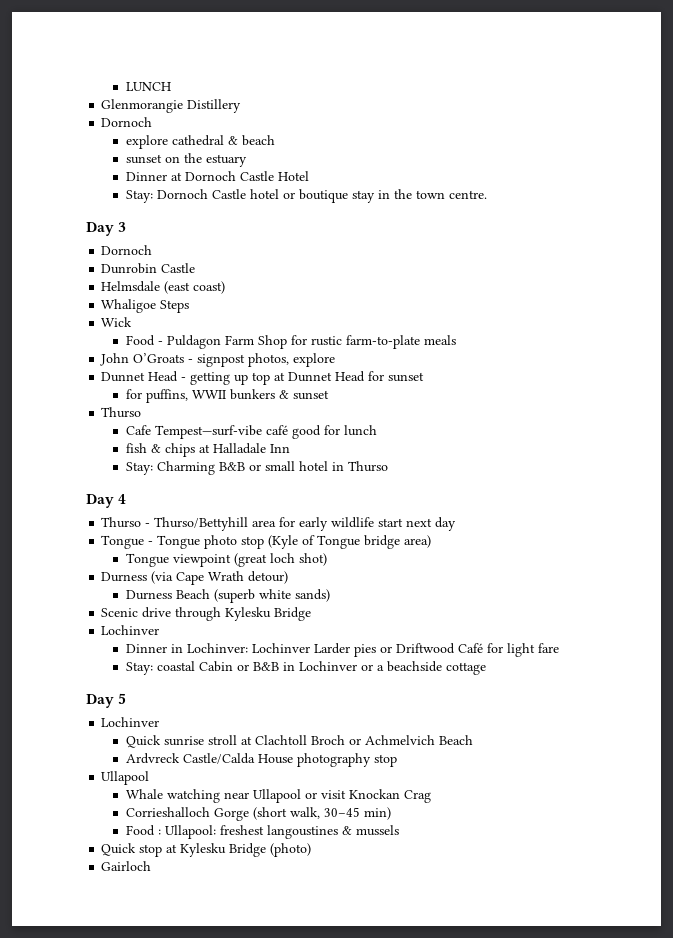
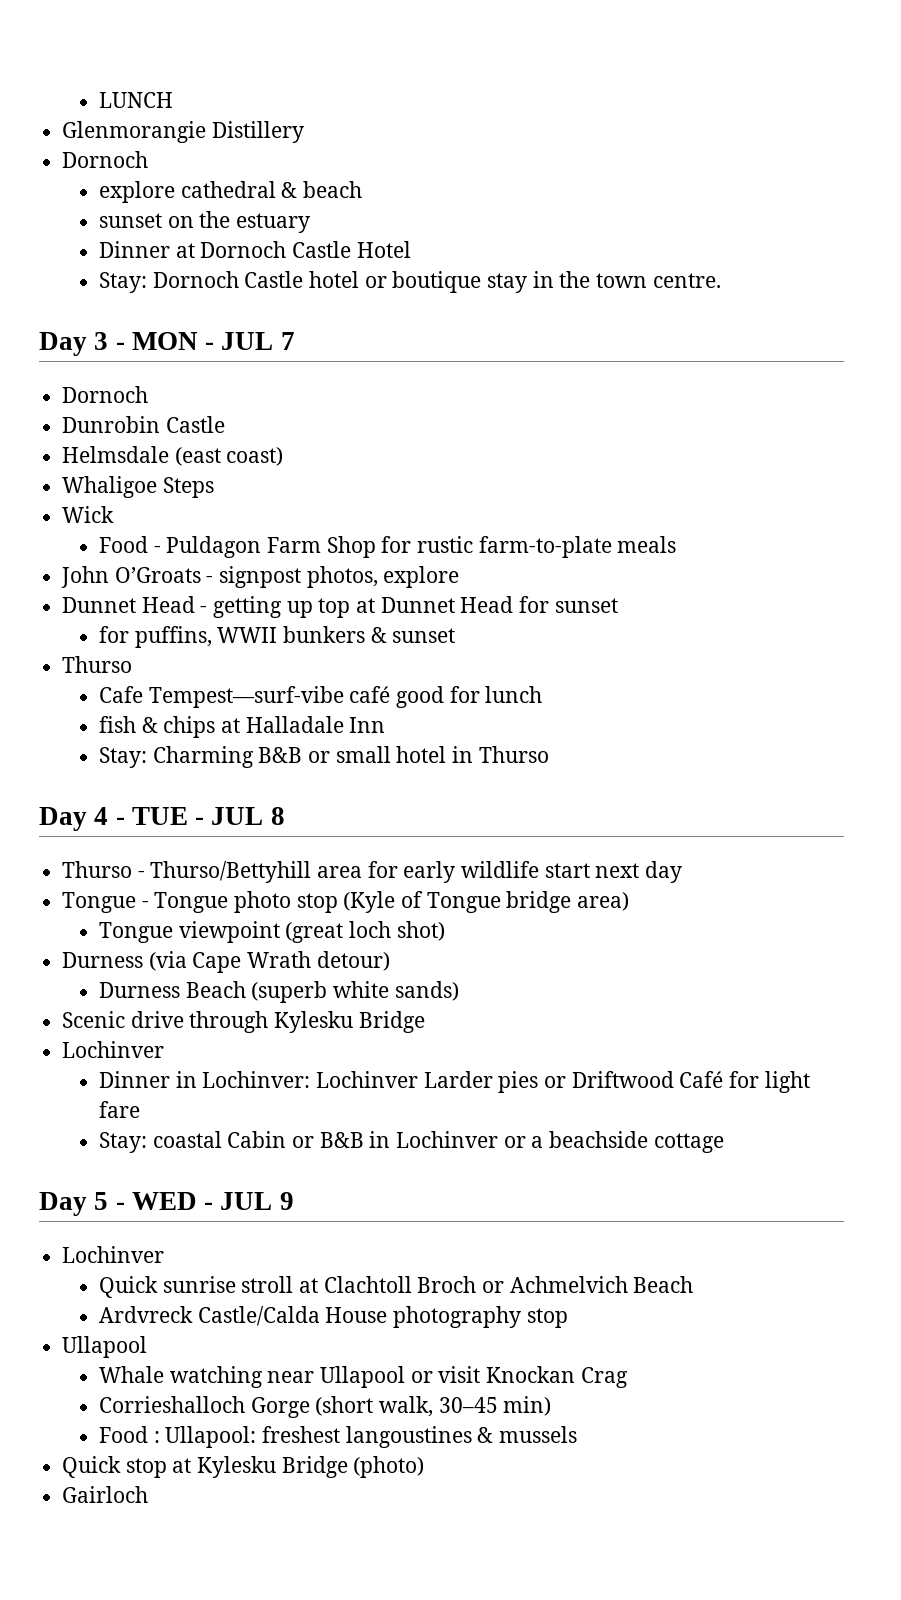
(127, 227) none -> [115,332,295,350] - MON - JUL 7
(127, 499) none -> [115,807,285,825] - TUE - JUL 8
(127, 698) none -> [115,1192,294,1210] - WED - JUL 9

